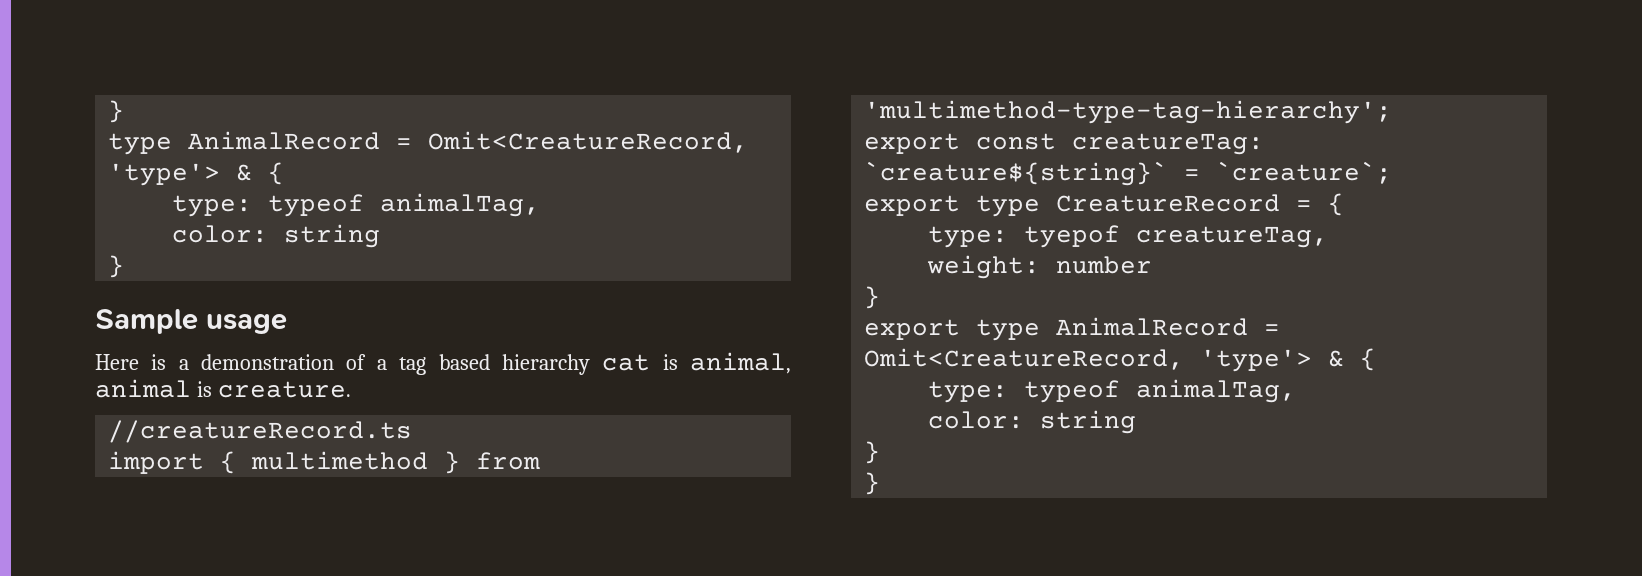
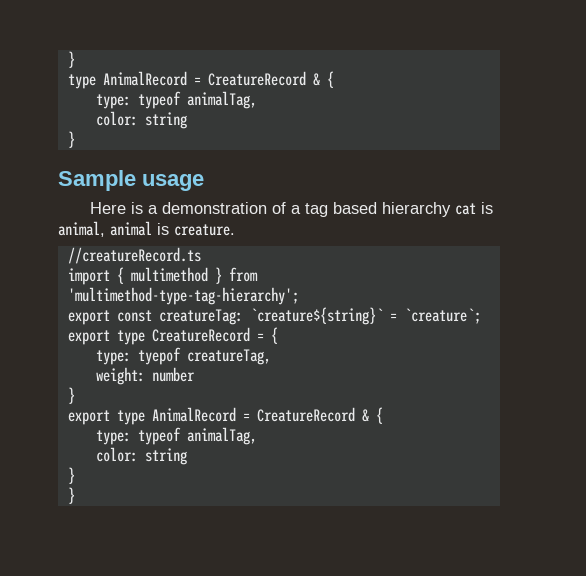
[428,131,749,153] [108,163,221,186] Omit<CreatureRecord, 'type'> -> [207,71,306,86] CreatureRecord
[864,348,1313,372] Omit<CreatureRecord, 'type'> -> [256,407,355,422] CreatureRecord

